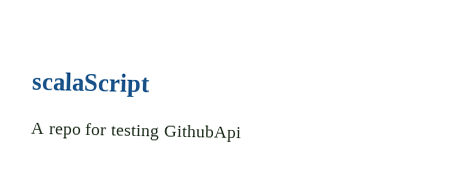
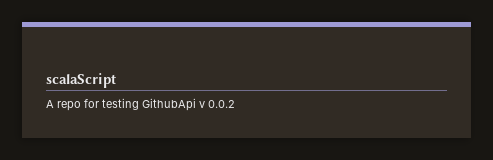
(242, 133) none -> [199,100,235,108] v 0.0.2

